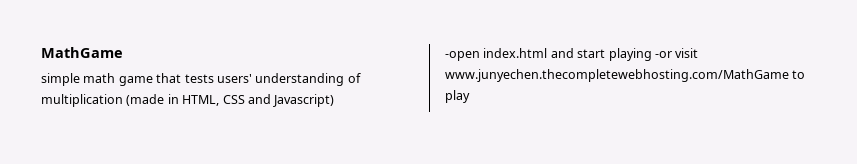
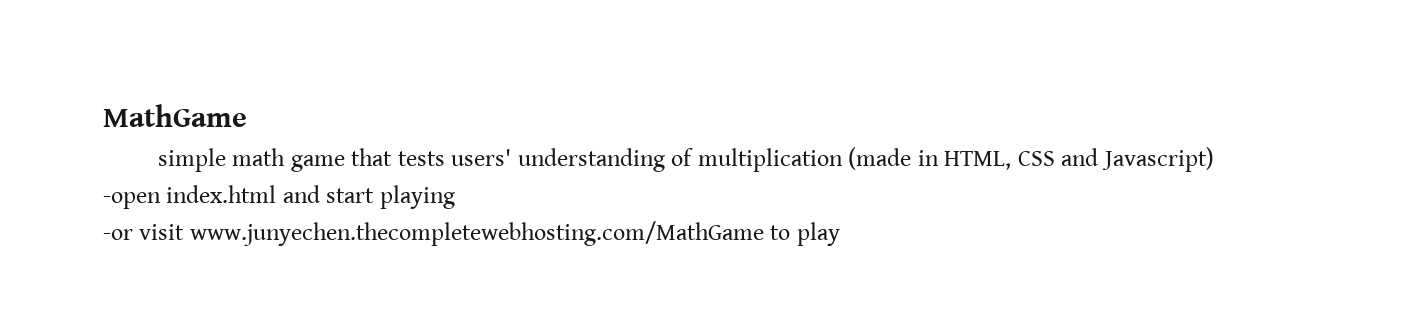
(652, 54) none -> (455, 197) //

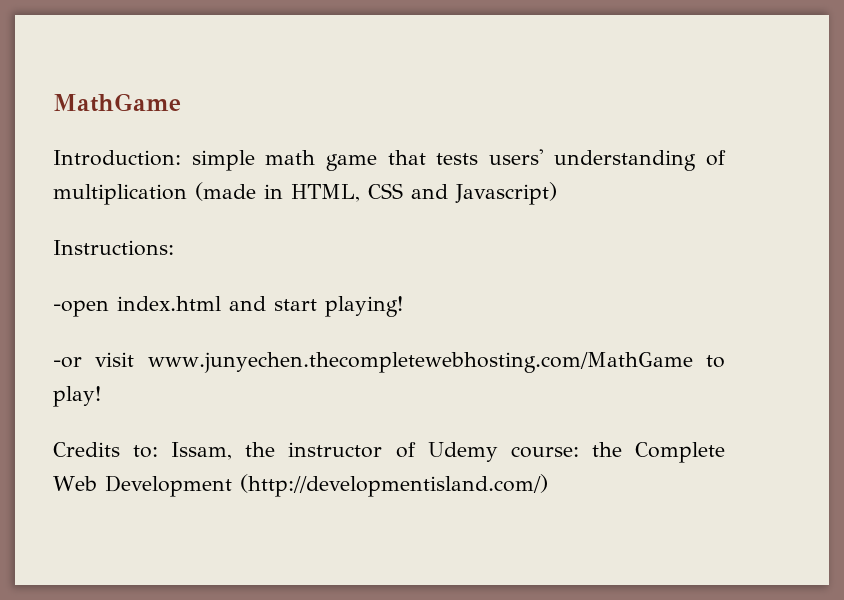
(247, 115) none -> [53,150,181,166] Introduction:
(1214, 159) none -> [53,240,174,256] // Instructions:
[379,185,455,209] playing -> [325,296,403,317] playing!
[796,222,840,246] play -> [53,386,101,407] [53,442,725,463] [53,474,548,497] play! // Credits to: Issam, the instructor of Udemy course: the Complete Web Development (http://developmentisland.com/)

